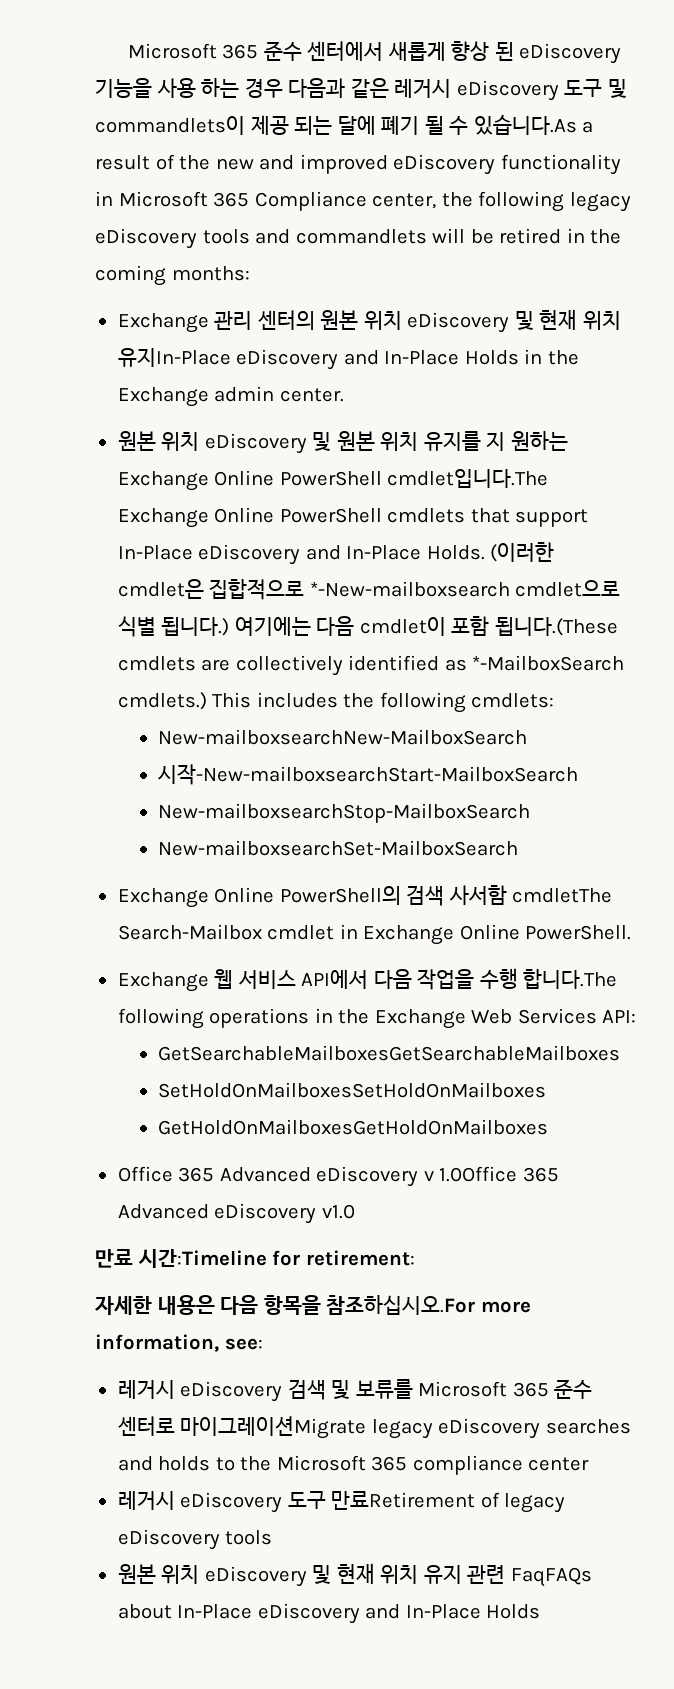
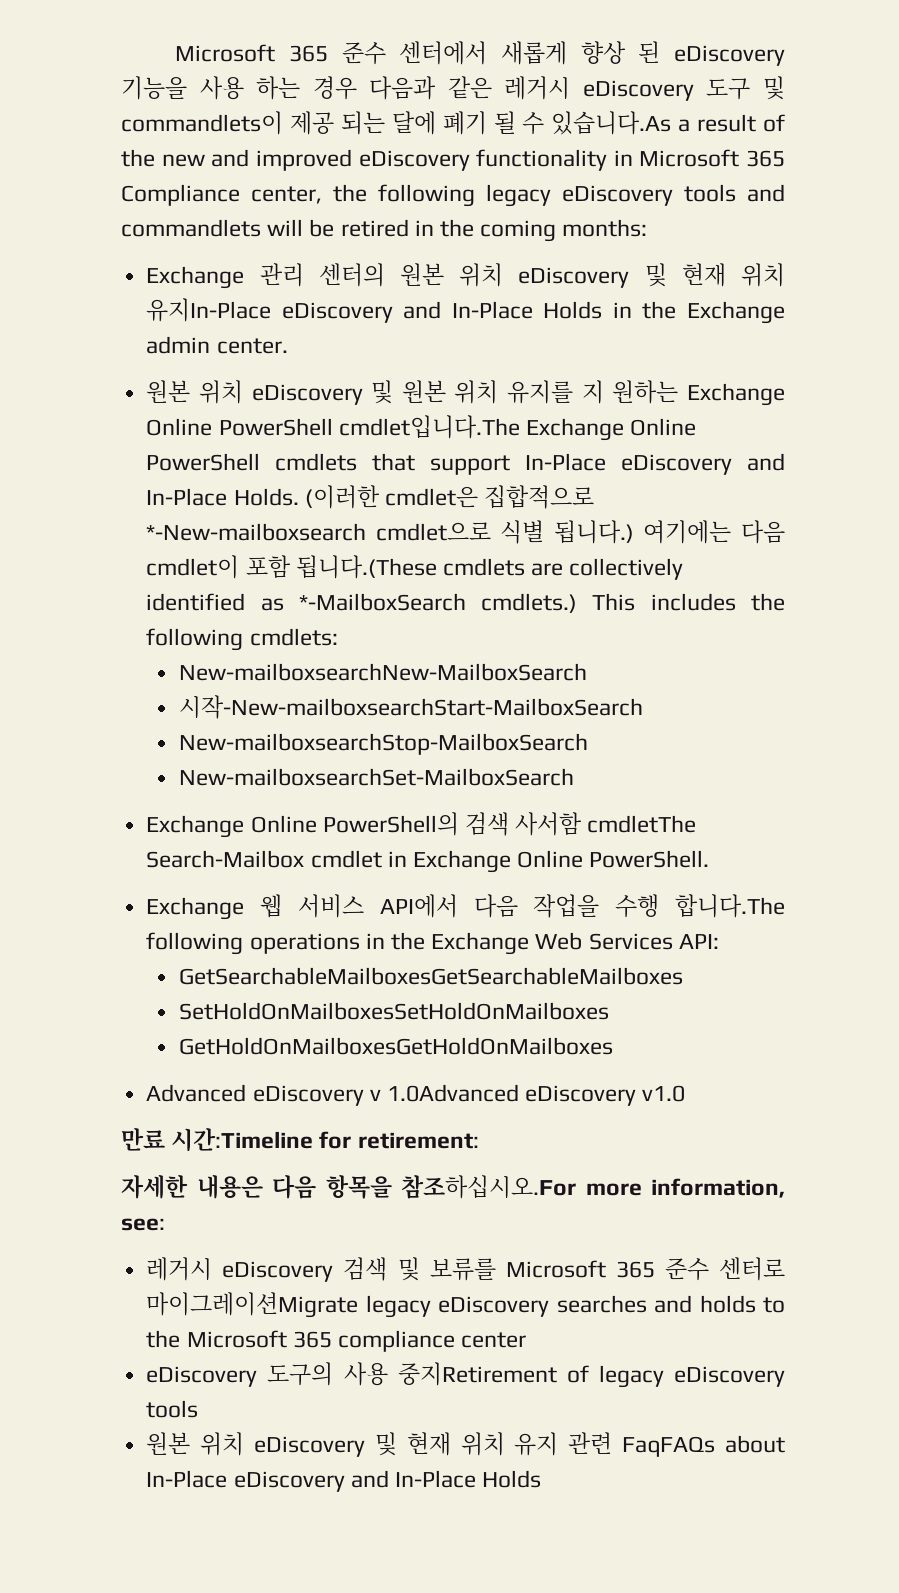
[117,1166,215,1182] Office 365 -> (613, 1046) none
[439,1166,559,1182] [117,1204,209,1219] 1.0Office 365 Advanced -> [386,1084,519,1102] 1.0Advanced
[117,1491,476,1513] 레거시 eDiscovery 도구 만료Retirement -> [146,1362,557,1387] eDiscovery 도구의 사용 중지Retirement

